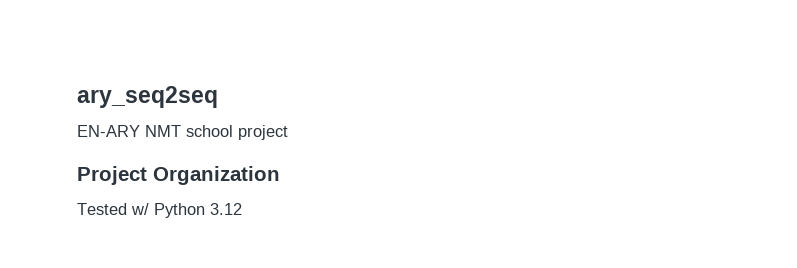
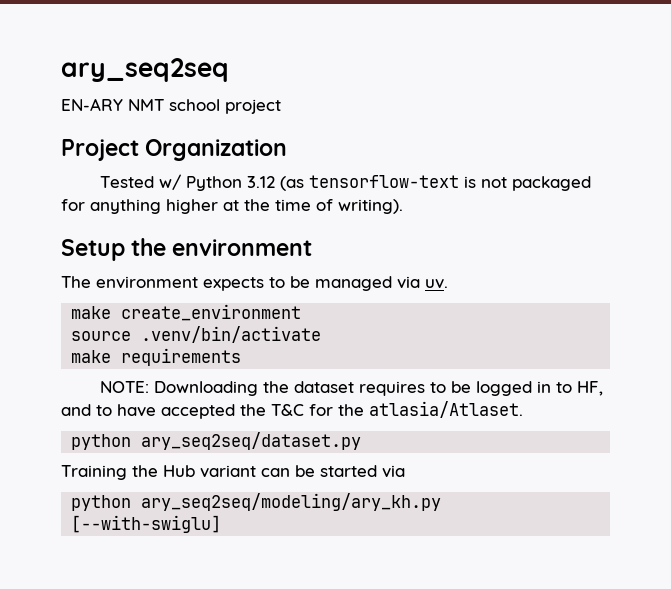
(242, 209) none -> [279,175,591,191] [61,199,403,214] [61,238,313,261] [61,276,448,291] [71,304,302,321] [71,326,322,343] [71,348,242,366] [99,381,603,396] [61,401,523,419] [71,432,362,450] [61,465,405,480] [71,493,442,511] [71,515,222,533] (as tensorflow-text is not packaged for anything higher at the time of writing). // Setup the environment // The environment expects to be managed via uv. // make create_environment // source .venv/bin/activate // make requirements // NOTE: Downloading the dataset requires to be logged in to HF, and to have accepted the T&C for the atlasia/Atlaset. // python ary_seq2seq/dataset.py // Training the Hub variant can be started via // python ary_seq2seq/modeling/ary_kh.py [--with-swiglu]

